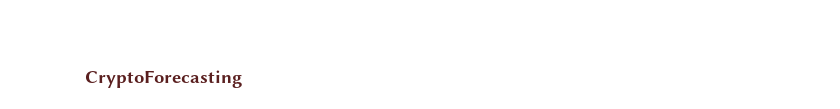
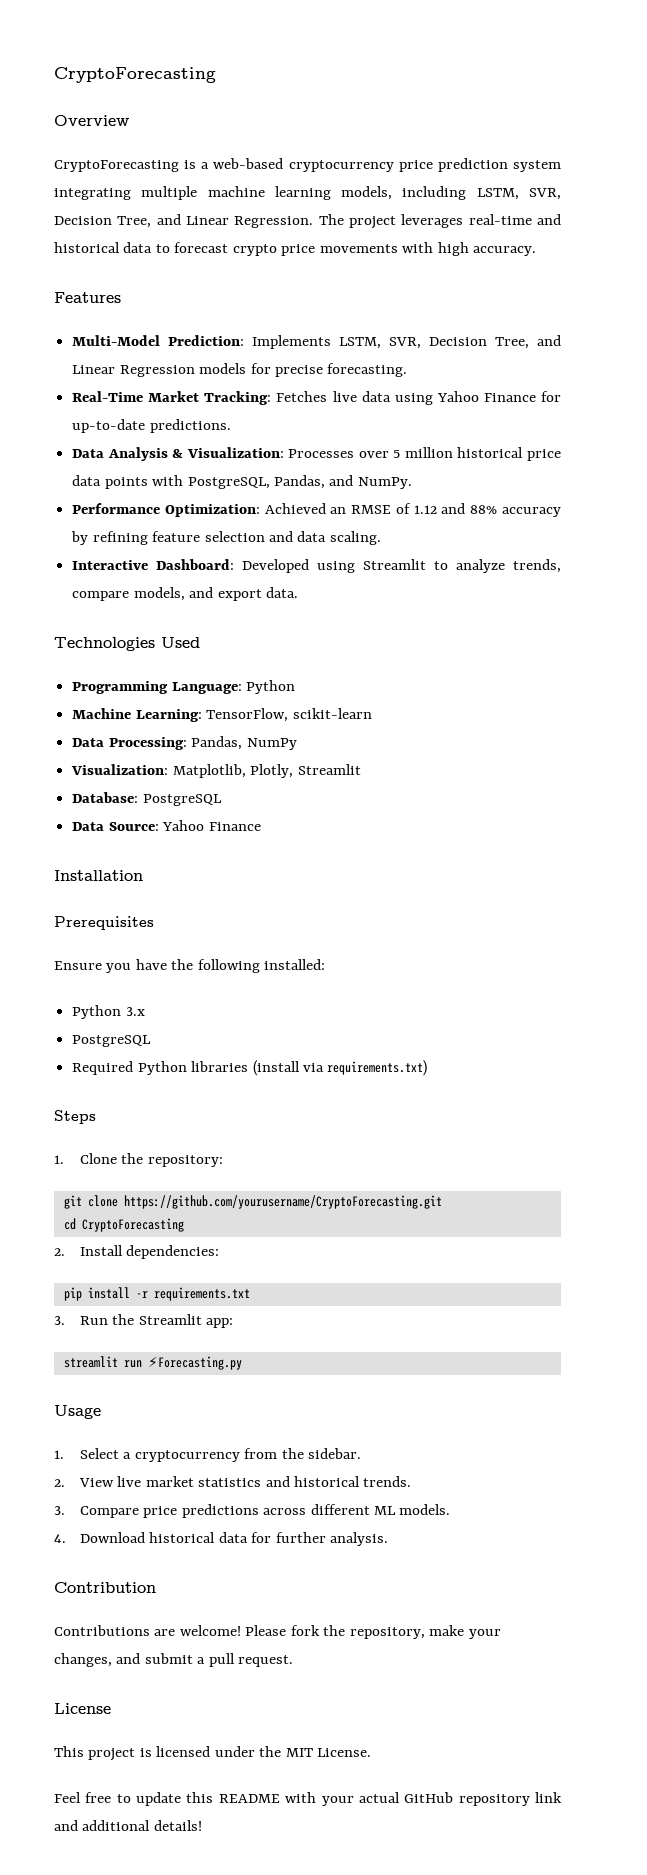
[85,70,242,88] CryptoForecasting -> [54,67,216,83] [54,115,129,126] [54,158,561,172] [54,186,561,200] [54,214,561,229] [54,242,537,256] [54,292,121,303] [72,335,562,349] [72,363,408,377] [72,391,561,405] [72,419,231,433] [72,447,561,461] [72,475,412,489] [72,503,561,517] [71,531,381,545] [72,559,562,573] [72,587,298,601] [54,637,200,651] [72,680,296,694] [72,708,372,722] [72,736,297,750] [71,764,361,778] [72,792,222,806] [72,820,261,831] [54,870,143,881] [54,916,154,930] [54,959,326,973] [72,1005,145,1019] [72,1035,152,1047] [72,1060,428,1076] [54,1110,96,1124] [54,1153,223,1167] [63,1195,442,1209] [63,1218,184,1232] [54,1245,220,1259] [63,1287,250,1301] [54,1314,234,1328] [63,1356,242,1370] [54,1405,101,1419] [54,1448,362,1462] [54,1476,412,1487] [54,1504,451,1518] [54,1532,389,1546] [54,1582,156,1593] [54,1625,501,1639] [54,1653,294,1667] [54,1703,111,1714] [54,1746,372,1761] [54,1792,562,1806] [54,1820,202,1831] CryptoForecasting // Overview // CryptoForecasting is a web-based cryptocurrency price prediction system integrating multiple machine learning models, including LSTM, SVR, Decision Tree, and Linear Regression. The project leverages real-time and historical data to forecast crypto price movements with high accuracy. // Features // Multi-Model Prediction: Implements LSTM, SVR, Decision Tree, and Linear Regression models for precise forecasting. // Real-Time Market Tracking: Fetches live data using Yahoo Finance for up-to-date predictions. // Data Analysis & Visualization: Processes over 5 million historical price data points with PostgreSQL, Pandas, and NumPy. // Performance Optimization: Achieved an RMSE of 1.12 and 88% accuracy by refining feature selection and data scaling. // Interactive Dashboard: Developed using Streamlit to analyze trends, compare models, and export data. // Technologies Used // Programming Language: Python // Machine Learning: TensorFlow, scikit-learn // Data Processing: Pandas, NumPy // Visualization: Matplotlib, Plotly, Streamlit // Database: PostgreSQL // Data Source: Yahoo Finance // Installation // Prerequisites // Ensure you have the following installed: // Python 3.x // PostgreSQL // Required Python libraries (install via requirements.txt) // Steps // 1. Clone the repository: // git clone https://github.com/yourusername/CryptoForecasting.git // cd CryptoForecasting // 2. Install dependencies: // pip install -r requirements.txt // 3. Run the Streamlit app: // streamlit run ⚡Forecasting.py // Usage // 1. Select a cryptocurrency from the sidebar. // 2. View live market statistics and historical trends. // 3. Compare price predictions across different ML models. // 4. Download historical data for further analysis. // Contribution // Contributions are welcome! Please fork the repository, make your changes, and submit a pull request. // License // This project is licensed under the MIT License. // Feel free to update this README with your actual GitHub repository link and additional details!

